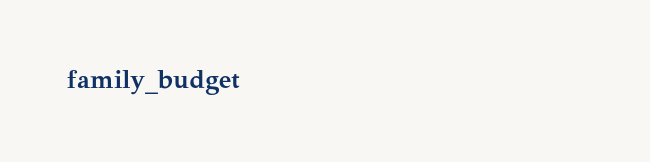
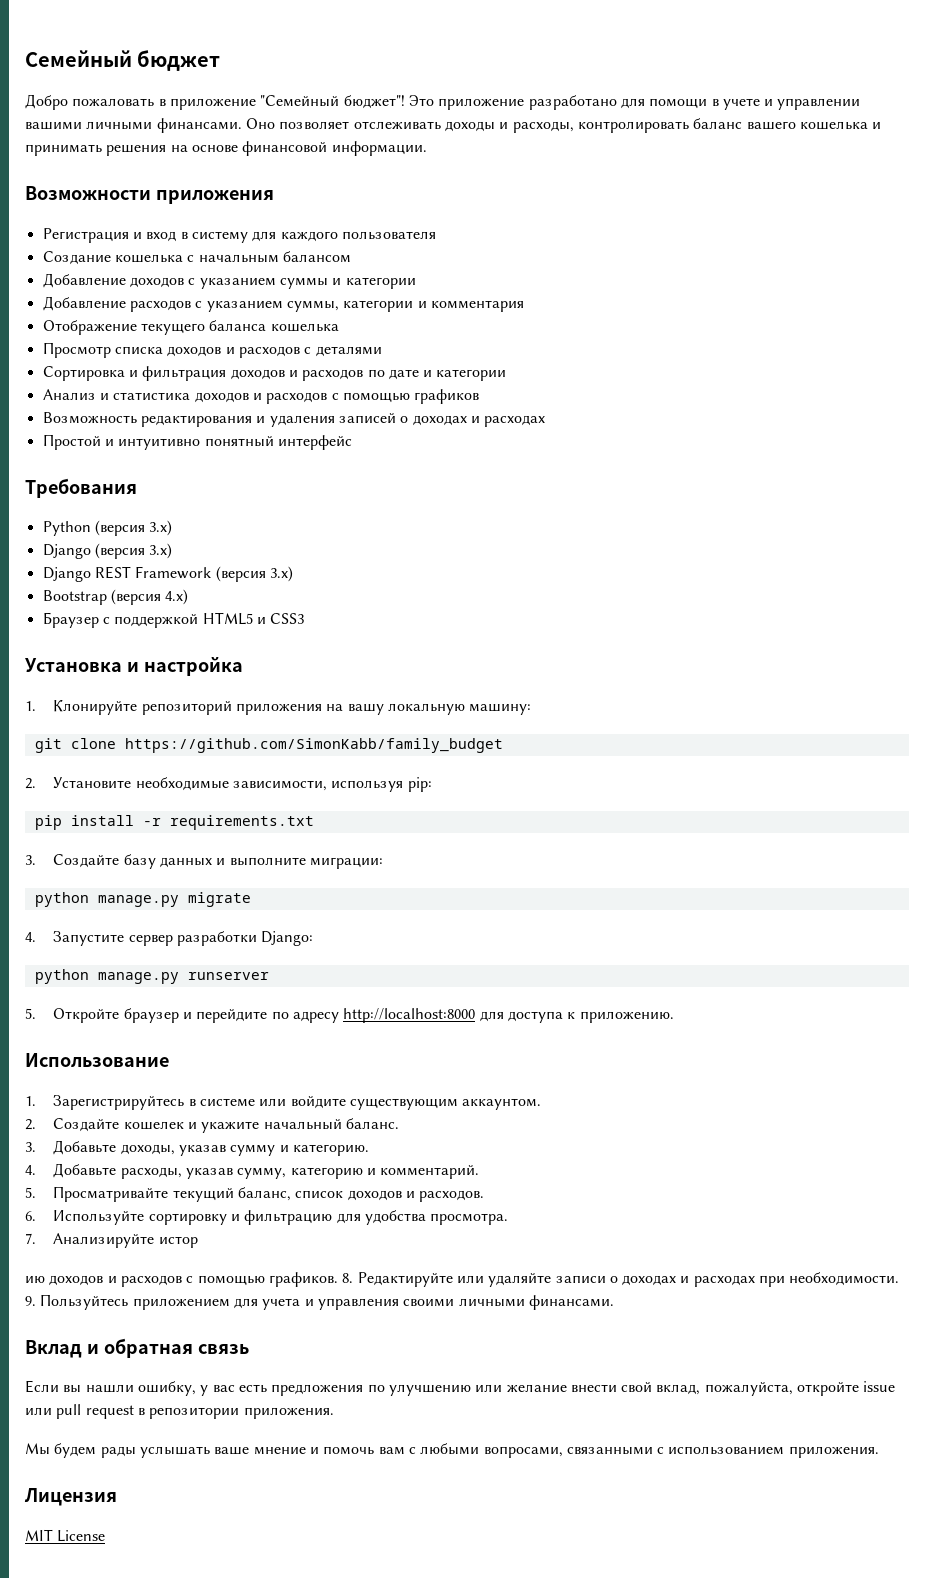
[67,70,240,95] family_budget -> [25,50,221,71] [25,94,861,110] [25,118,882,133] [25,141,427,156] [25,186,274,204] [42,228,436,243] [42,251,351,265] [42,273,416,289] [42,296,524,312] [42,320,339,335] [42,342,382,358] [42,366,507,381] [42,389,480,404] [42,412,546,427] [42,434,352,450] [25,478,137,498] [42,520,173,536] [42,543,173,559] [42,566,293,582] [42,589,189,605] [42,612,305,628] [25,657,243,676] [25,700,532,715] [34,738,503,753] [25,777,432,792] [34,815,314,830] [25,854,383,869] [34,892,251,907] [25,931,314,946] [34,969,269,984] [25,1008,674,1023] [25,1053,169,1067] [25,1095,542,1110] [25,1118,399,1133] [25,1140,369,1156] [25,1163,480,1179] [25,1186,485,1202] [25,1210,509,1225] [25,1233,198,1248] [25,1272,900,1287] [25,1294,614,1310] [25,1338,249,1358] [25,1380,896,1396] [25,1404,334,1419] [25,1443,879,1458] [24,1488,117,1506] [25,1529,106,1542] Семейный бюджет // Добро пожаловать в приложение "Семейный бюджет"! Это приложение разработано для помощи в учете и управлении вашими личными финансами. Оно позволяет отслеживать доходы и расходы, контролировать баланс вашего кошелька и принимать решения на основе финансовой информации. // Возможности приложения // Регистрация и вход в систему для каждого пользователя // Создание кошелька с начальным балансом // Добавление доходов с указанием суммы и категории // Добавление расходов с указанием суммы, категории и комментария // Отображение текущего баланса кошелька // Просмотр списка доходов и расходов с деталями // Сортировка и фильтрация доходов и расходов по дате и категории // Анализ и статистика доходов и расходов с помощью графиков // Возможность редактирования и удаления записей о доходах и расходах // Простой и интуитивно понятный интерфейс // Требования // Python (версия 3.x) // Django (версия 3.x) // Django REST Framework (версия 3.x) // Bootstrap (версия 4.x) // Браузер с поддержкой HTML5 и CSS3 // Установка и настройка // 1. Клонируйте репозиторий приложения на вашу локальную машину: // git clone https://github.com/SimonKabb/family_budget // 2. Установите необходимые зависимости, используя pip: // pip install -r requirements.txt // 3. Создайте базу данных и выполните миграции: // python manage.py migrate // 4. Запустите сервер разработки Django: // python manage.py runserver // 5. Откройте браузер и перейдите по адресу http://localhost:8000 для доступа к приложению. // Использование // 1. Зарегистрируйтесь в системе или войдите существующим аккаунтом. // 2. Создайте кошелек и укажите начальный баланс. // 3. Добавьте доходы, указав сумму и категорию. // 4. Добавьте расходы, указав сумму, категорию и комментарий. // 5. Просматривайте текущий баланс, список доходов и расходов. // 6. Используйте сортировку и фильтрацию для удобства просмотра. // 7. Анализируйте истор // ию доходов и расходов с помощью графиков. 8. Редактируйте или удаляйте записи о доходах и расходах при необходимости. 9. Пользуйтесь приложением для учета и управления своими личными финансами. // Вклад и обратная связь // Если вы нашли ошибку, у вас есть предложения по улучшению или желание внести свой вклад, пожалуйста, откройте issue или pull request в репозитории приложения. // Мы будем рады услышать ваше мнение и помочь вам с любыми вопросами, связанными с использованием приложения. // Лицензия // MIT License

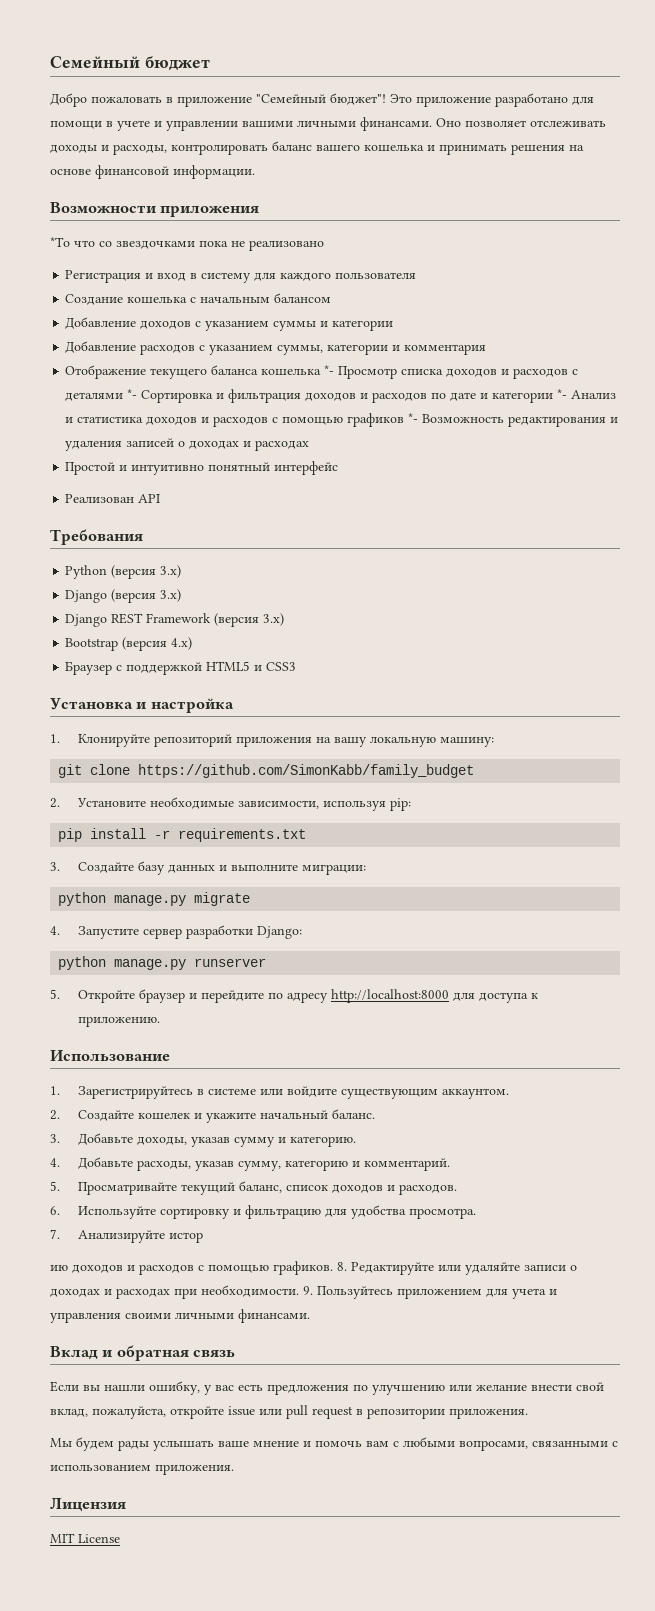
(274, 197) none -> [50,237,324,251] // *То что со звездочками пока не реализовано
(339, 327) // -> [324,365,335,375] *-
(382, 351) // -> [127,389,138,399] *-
(507, 375) // -> [557,389,568,399] *-
(480, 396) // -> [408,413,419,423] *-
(352, 442) none -> [65,494,161,503] // Реализован API

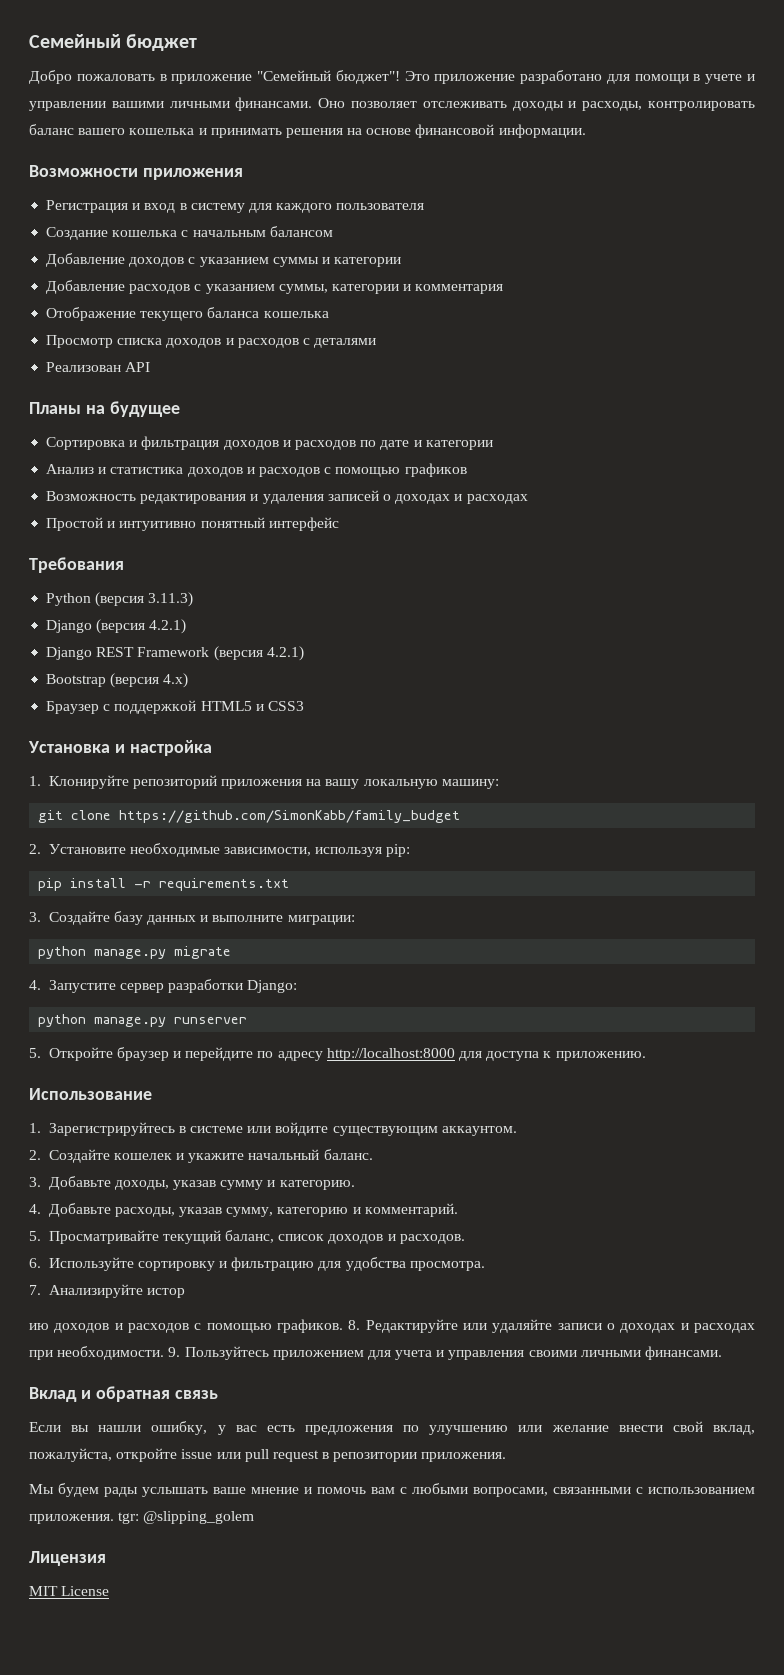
[50,237,324,251] // *То что со звездочками пока не реализовано -> (243, 174) none
[324,365,335,375] *- -> (329, 314) //
[127,389,138,399] *- -> [46,362,151,372] [29,401,180,417] // Реализован API // Планы на будущее //
[557,389,568,399] *- -> (493, 445) //
[408,413,419,423] *- -> (467, 470) //
[65,494,161,503] // Реализован API -> (339, 524) none
[160,565,182,578] 3.x) -> [148,592,194,607] 3.11.3)
[160,589,182,602] 3.x) -> [149,619,187,634] 4.2.1)
[263,613,285,626] 3.x) -> [266,646,304,661] 4.2.1)
(234, 1469) none -> [118,1511,255,1524] tgr: @slipping_golem

